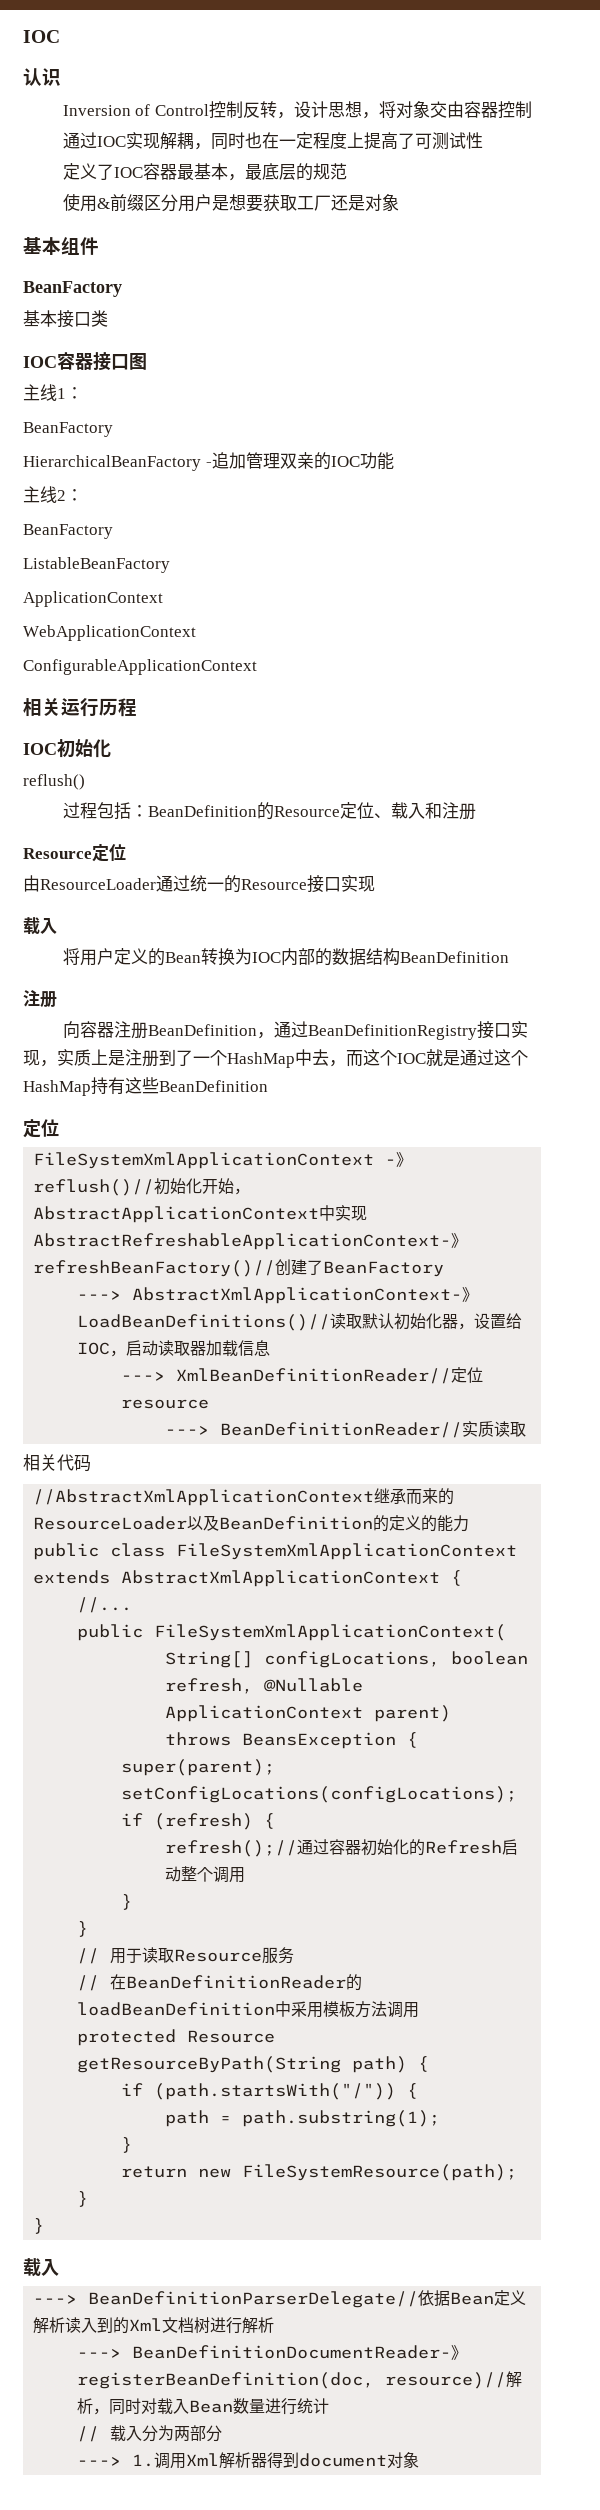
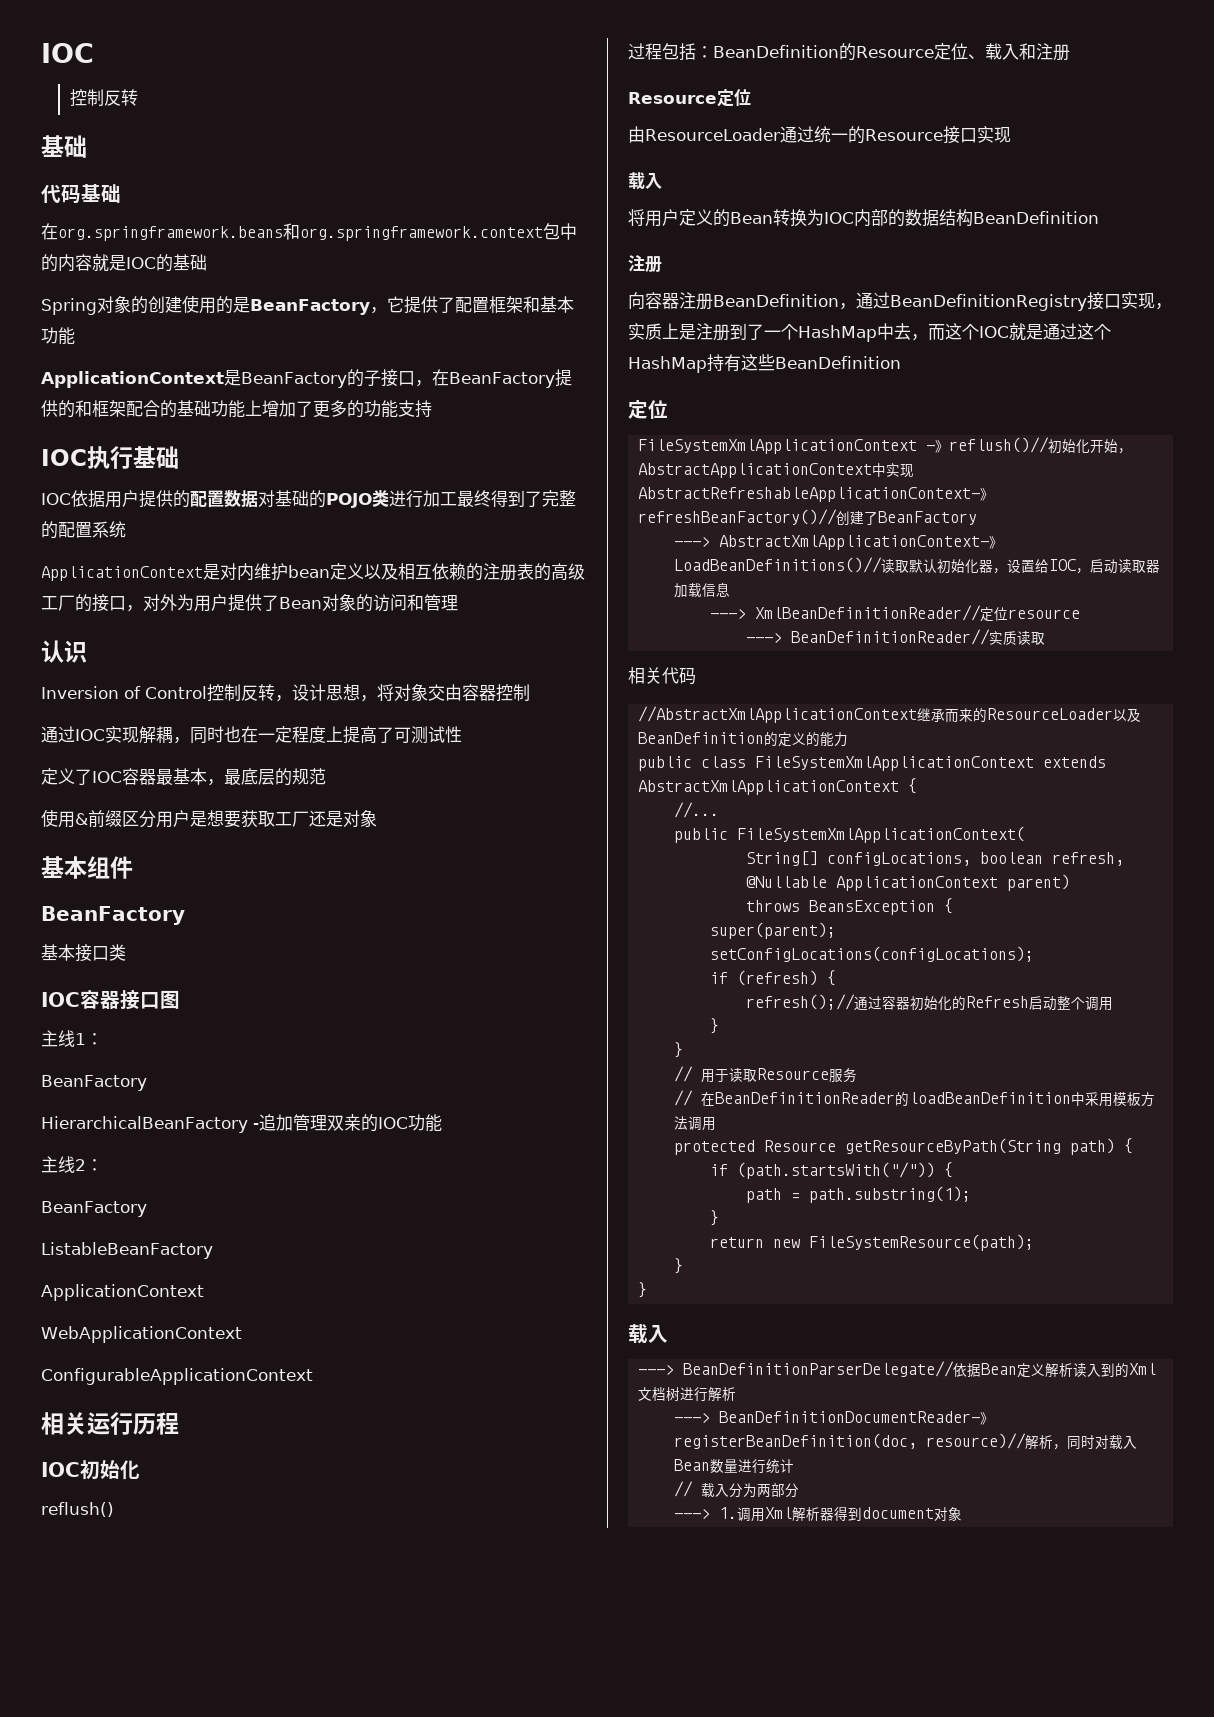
[23,30,60,43] IOC -> [41,43,94,63] [69,89,138,107] [41,135,87,158] [41,183,121,204] [41,223,577,241] [41,254,207,272] [41,295,574,315] [41,327,75,345] [41,369,572,388] [41,400,432,418] [41,446,179,469] [41,490,576,508] [41,521,126,539] [41,563,585,581] [41,594,458,612] IOC // 控制反转 // 基础 // 代码基础 // 在org.springframework.beans和org.springframework.context包中的内容就是IOC的基础 // Spring对象的创建使用的是BeanFactory，它提供了配置框架和基本功能 // ApplicationContext是BeanFactory的子接口，在BeanFactory提供的和框架配合的基础功能上增加了更多的功能支持 // IOC执行基础 // IOC依据用户提供的配置数据对基础的POJO类进行加工最终得到了完整的配置系统 // ApplicationContext是对内维护bean定义以及相互依赖的注册表的高级工厂的接口，对外为用户提供了Bean对象的访问和管理

